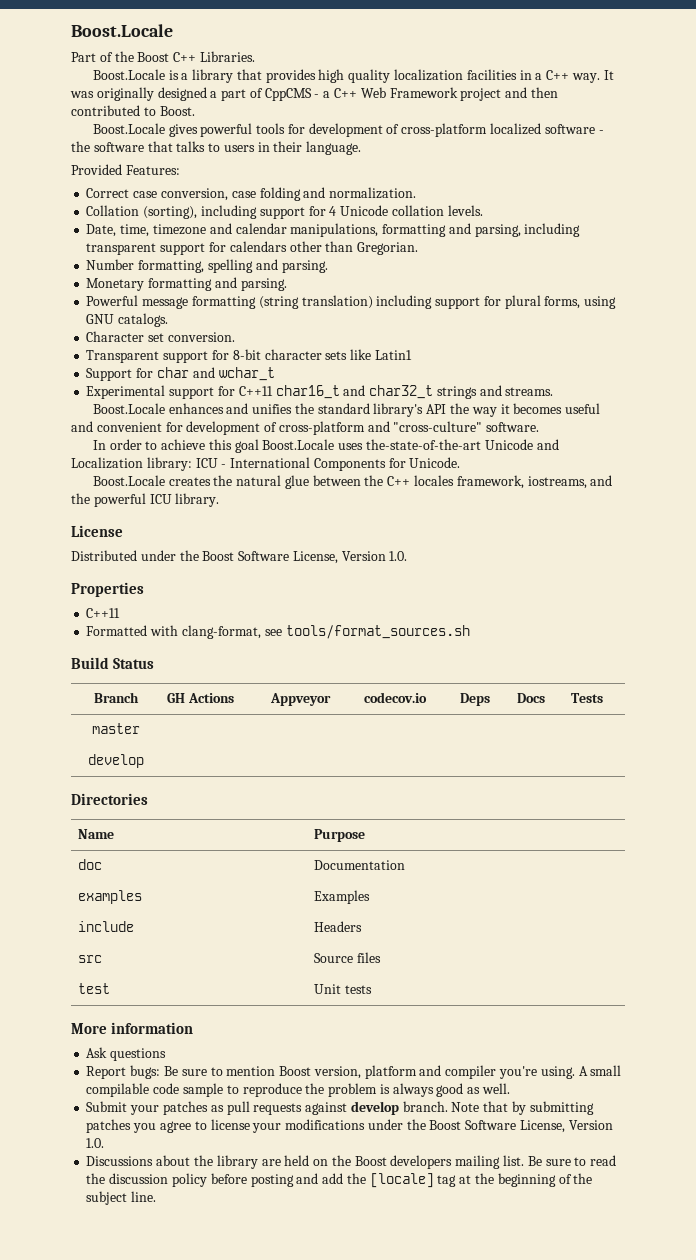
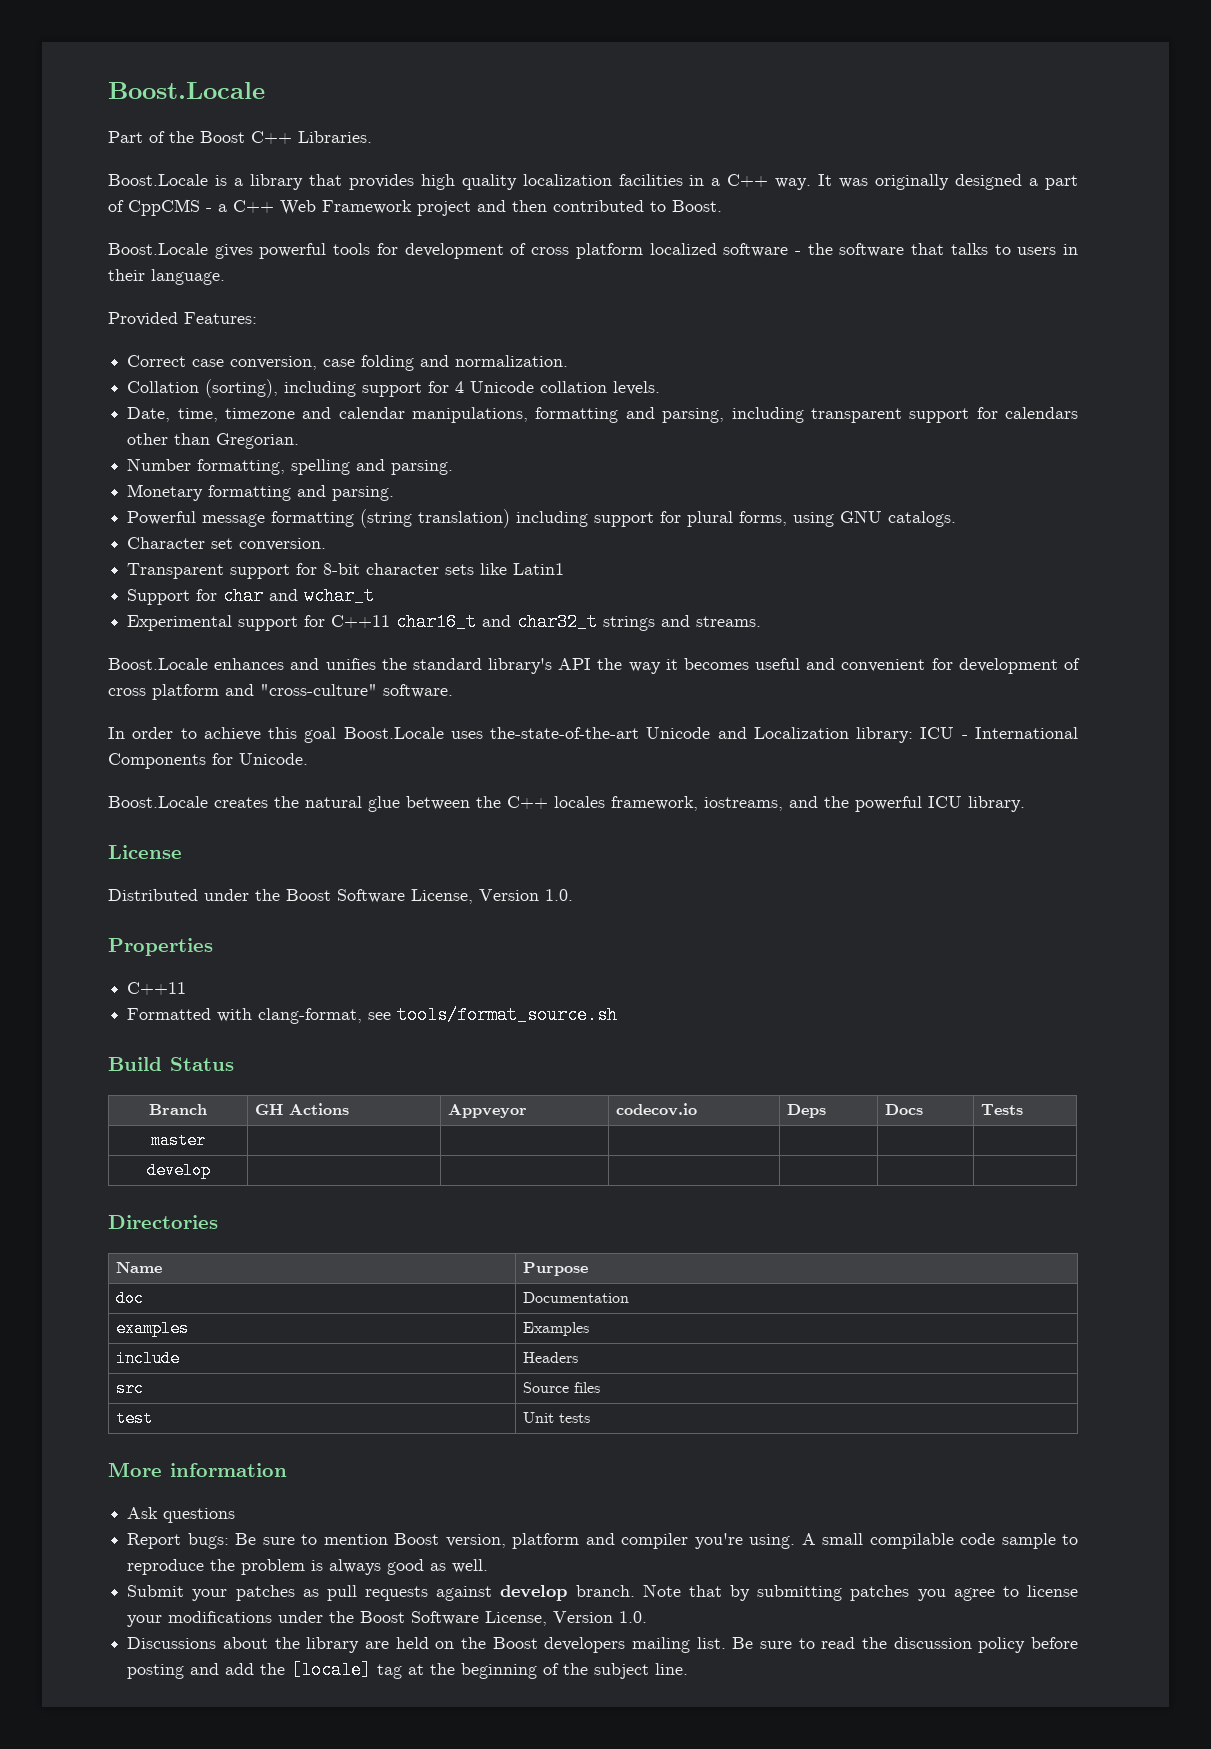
[401,123,488,137] cross-platform -> [531,243,643,259] cross platform
[278,421,365,435] cross-platform -> [108,684,219,700] cross platform
[285,625,470,639] tools/format_sources.sh -> [397,1006,618,1024] tools/format_source.sh

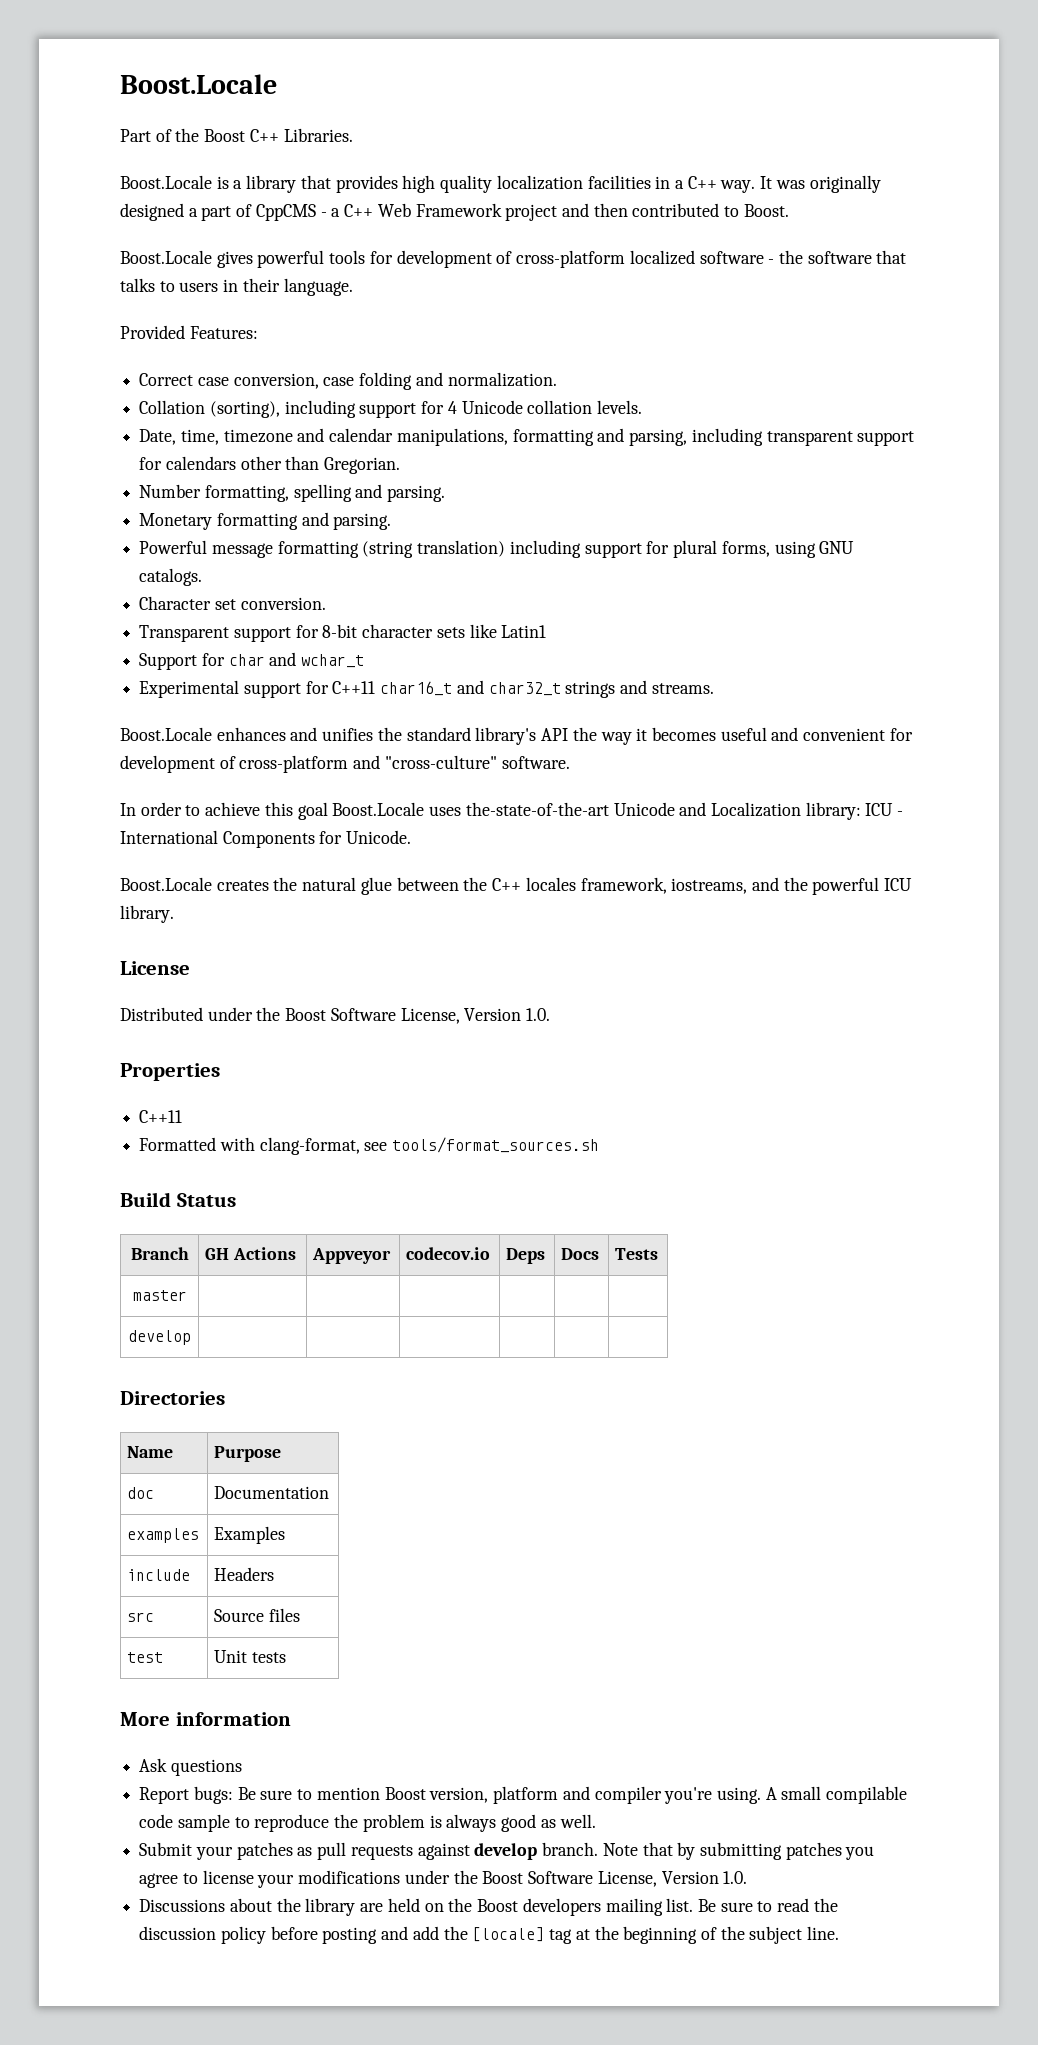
[531,243,643,259] cross platform -> [516,250,626,268] cross-platform
[108,684,219,700] cross platform -> [239,755,349,773] cross-platform
[397,1006,618,1024] tools/format_source.sh -> [392,1137,600,1153] tools/format_sources.sh

